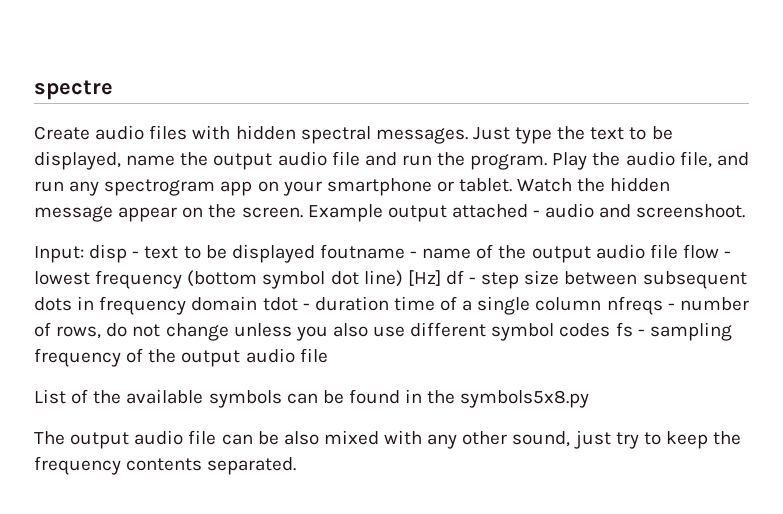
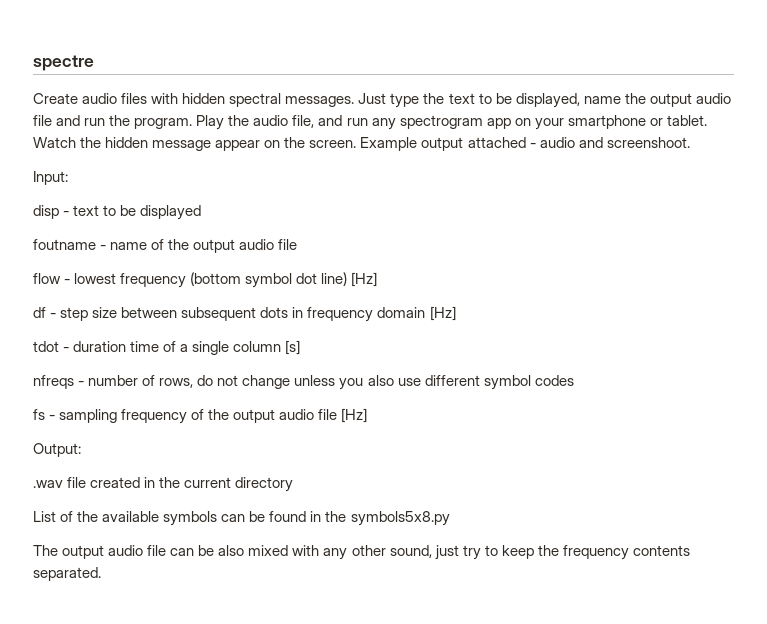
(84, 254) none -> (68, 178) //
(315, 253) none -> (202, 212) //
(678, 251) none -> (298, 244) //
(441, 278) none -> (378, 279) //
(258, 303) none -> [429,306,456,321] [Hz] //
(602, 304) none -> [285,340,301,355] [s] //
(611, 330) none -> (574, 380) //
(328, 355) none -> [341,408,368,423] [33,443,81,457] [33,477,294,492] [Hz] // Output: // .wav file created in the current directory

